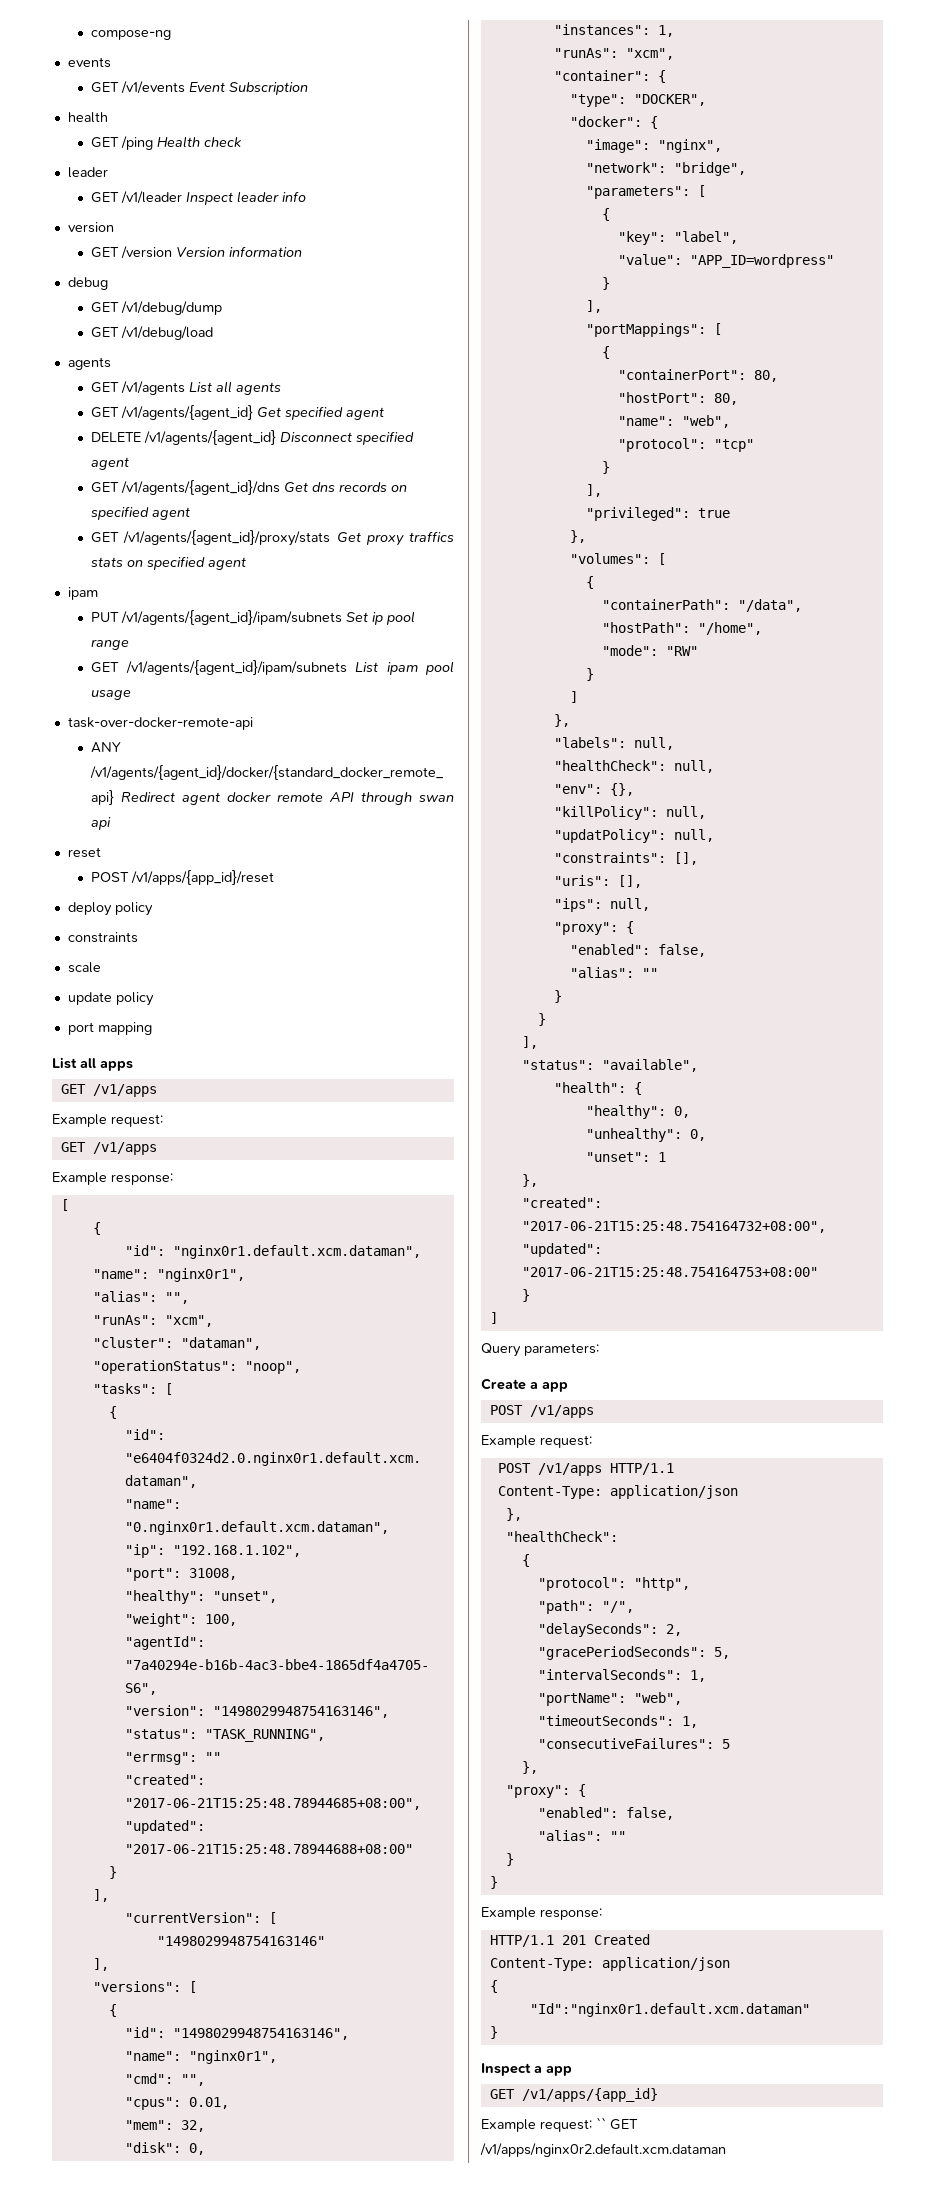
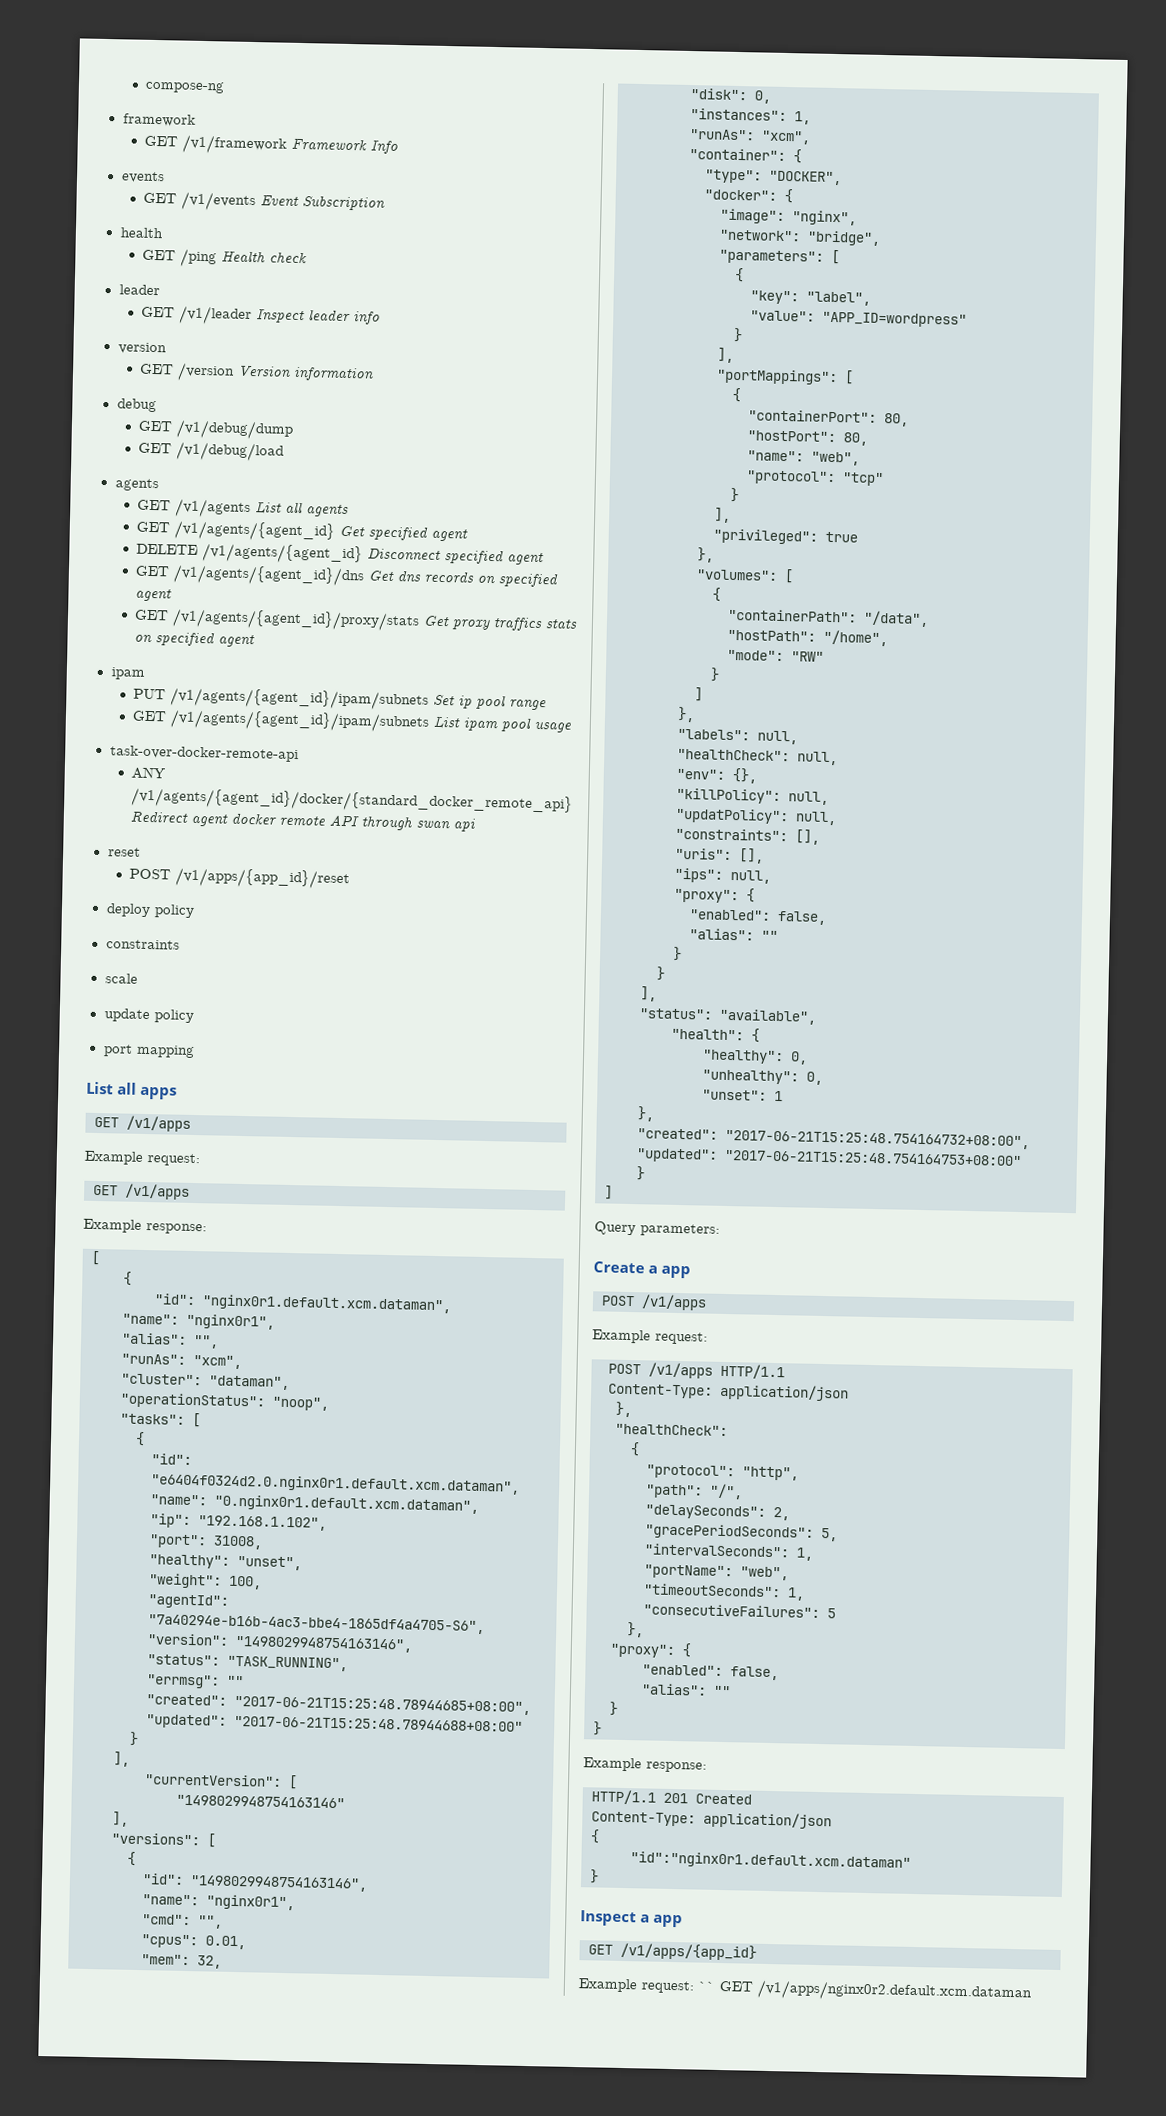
(172, 35) none -> [122,113,196,127] [144,134,399,155] // framework // GET /v1/framework Framework Info
[529,2003,810,2017] "Id":"nginx0r1.default.xcm.dataman" -> [630,1851,911,1871] "id":"nginx0r1.default.xcm.dataman"

